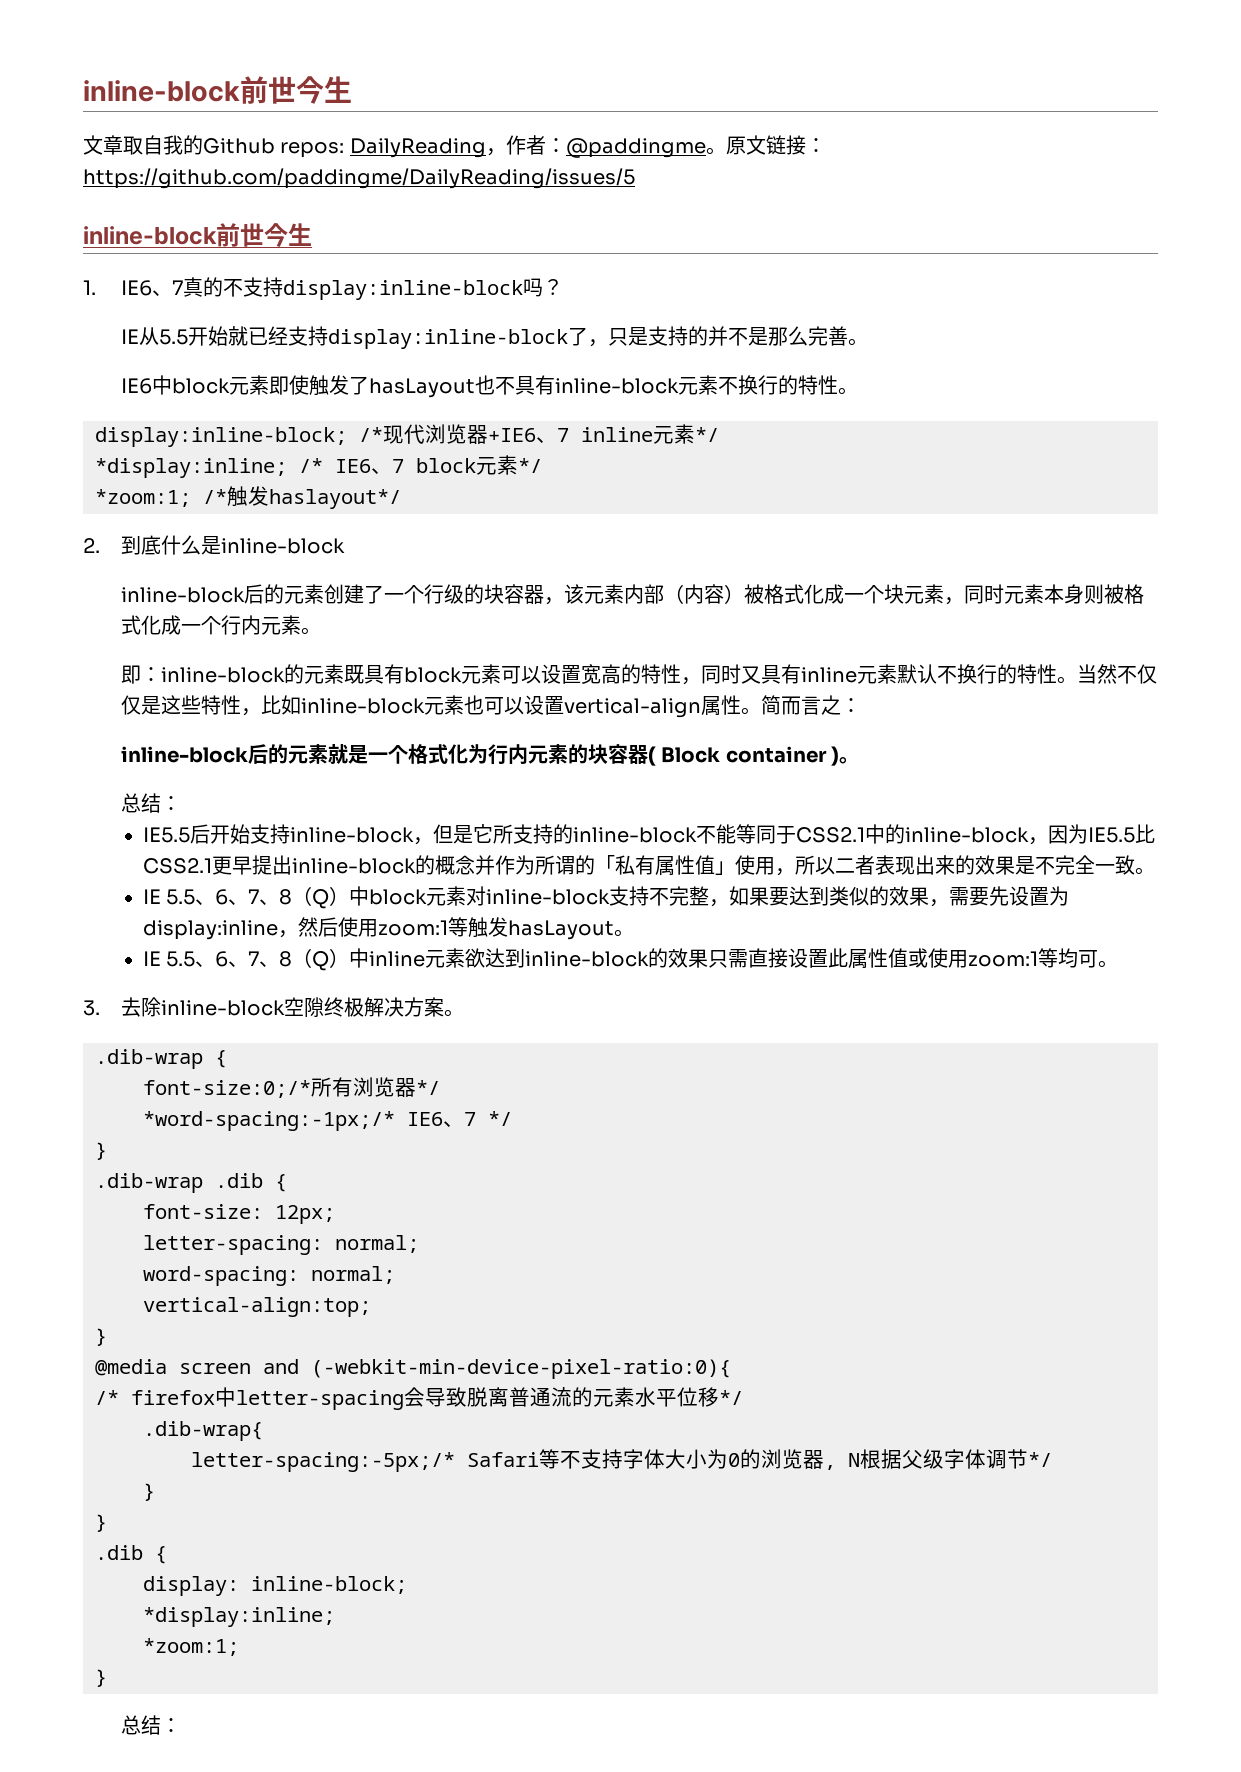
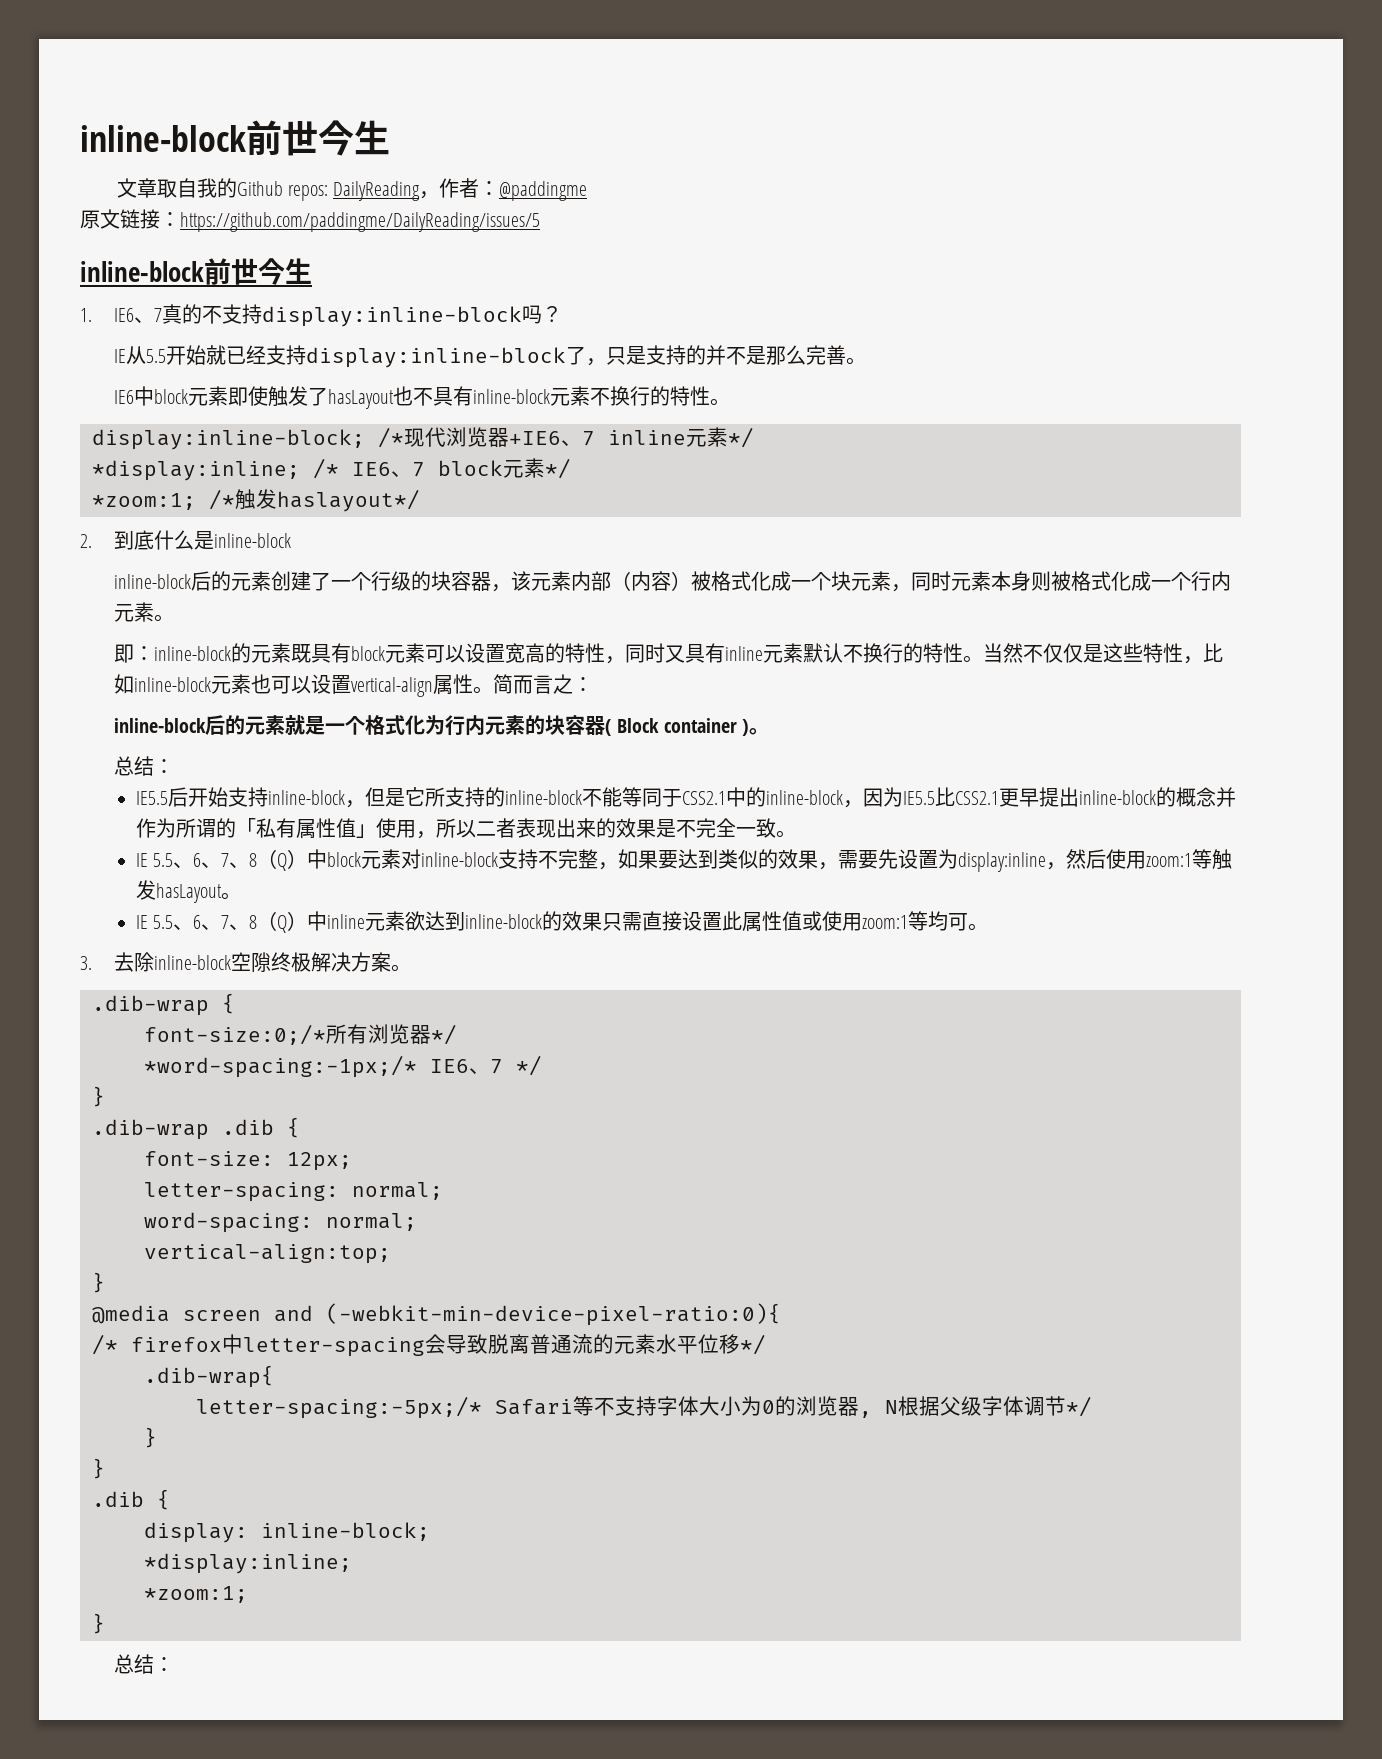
[705,147,726,155] 。 -> (588, 191) //

